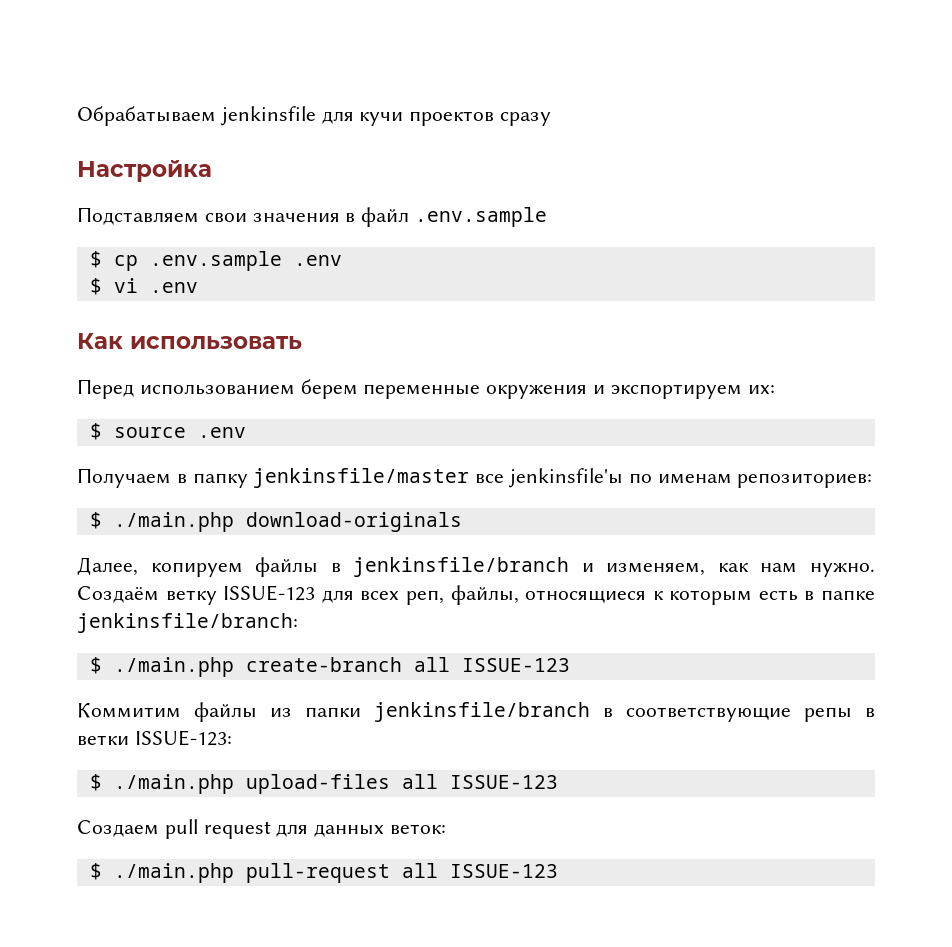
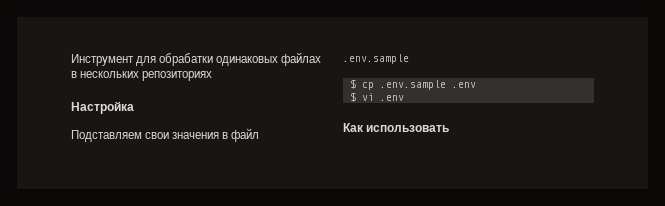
[77,106,552,126] Обрабатываем jenkinsfile для кучи проектов сразу -> [71,52,322,66] [71,71,213,81] Инструмент для обрабатки одинаковых файлах в нескольких репозиториях
[77,379,775,399] [89,423,246,440] [77,468,873,488] [89,512,462,532] [77,557,875,577] [77,585,876,605] [77,613,298,633] [89,657,570,677] [77,702,875,722] [77,730,232,746] [89,774,558,794] [77,819,447,839] [89,863,558,883] // Перед использованием берем переменные окружения и экспортируем их: // $ source .env // Получаем в папку jenkinsfile/master все jenkinsfile'ы по именам репозиториев: // $ ./main.php download-originals // Далее, копируем файлы в jenkinsfile/branch и изменяем, как нам нужно. Создаём ветку ISSUE-123 для всех реп, файлы, относящиеся к которым есть в папке jenkinsfile/branch: // $ ./main.php create-branch all ISSUE-123 // Коммитим файлы из папки jenkinsfile/branch в соответствующие репы в ветки ISSUE-123: // $ ./main.php upload-files all ISSUE-123 // Создаем pull request для данных веток: // $ ./main.php pull-request all ISSUE-123 -> (450, 128) none

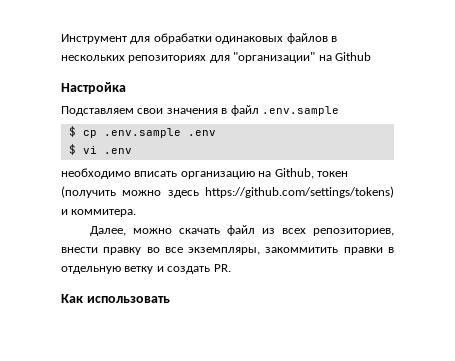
[281,52,322,66] файлах -> [286,33,328,44] файлов
(213, 76) none -> [209,52,371,63] для "организации" на Github
(404, 98) none -> [61,168,348,179] [61,186,394,198] [61,209,137,217] [90,225,394,236] [61,247,394,255] [61,264,231,274] // необходимо вписать организацию на Github, токен (получить можно здесь https://github.com/settings/tokens) и коммитера. // Далее, можно скачать файл из всех репозиториев, внести правку во все экземпляры, закоммитить правки в отдельную ветку и создать PR.

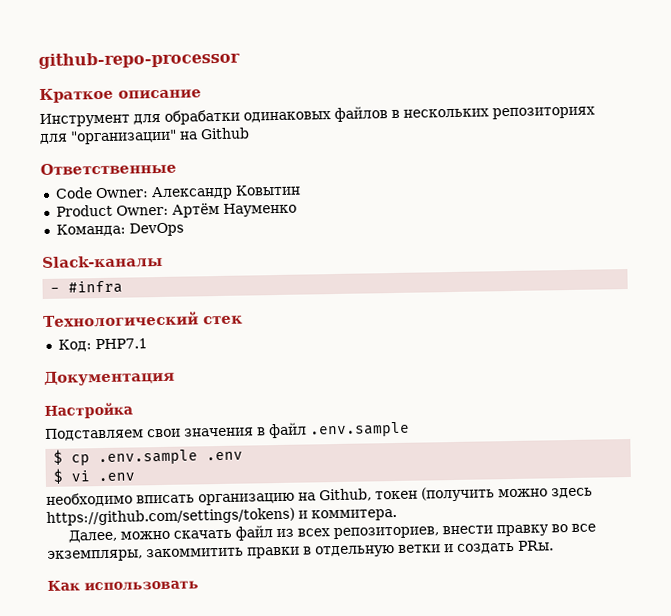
(61, 39) none -> [38,50,240,70] [39,87,202,104] github-repo-processor // Краткое описание //
(371, 56) none -> [40,161,177,176] [54,184,301,201] [55,202,297,218] [55,222,184,237] [42,254,163,270] [50,280,124,294] [43,311,243,329] [57,338,148,352] [44,369,175,386] // Ответственные // Code Owner: Александр Ковытин // Product Owner: Артём Науменко // Команда: DevOps // Slack-каналы // - #infra // Технологический стек // Код: PHP7.1 // Документация
[124,266,154,274] ветку -> [398,544,441,553] ветки
[213,264,231,272] PR. -> [518,540,554,551] PRы.

